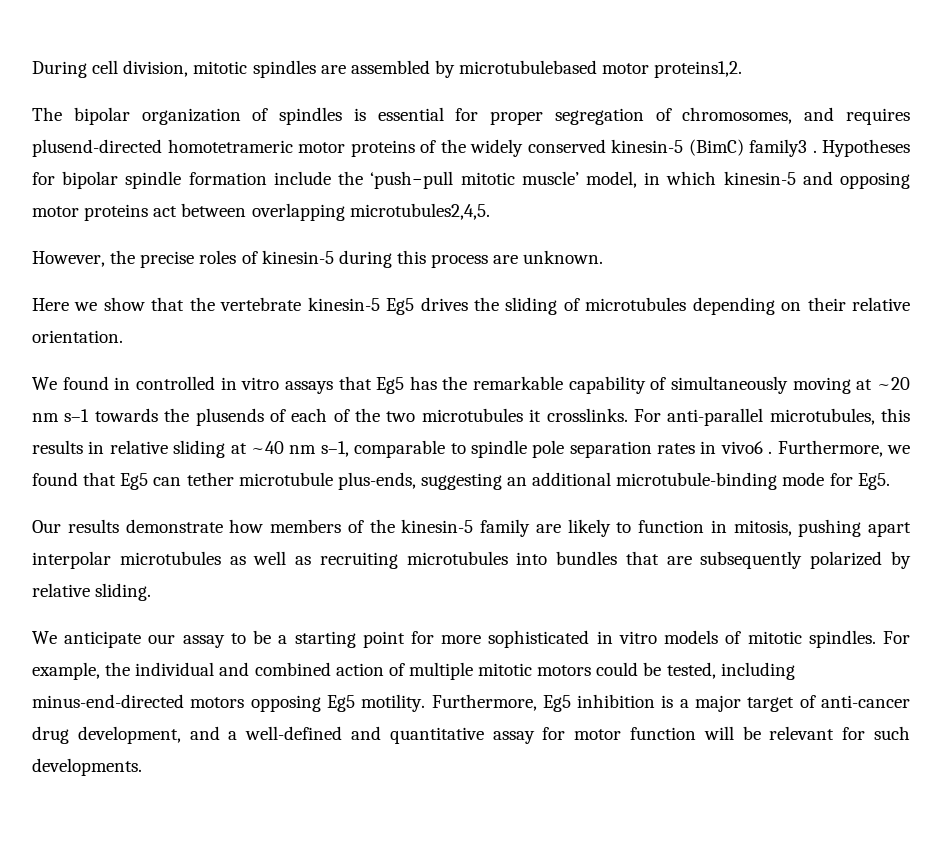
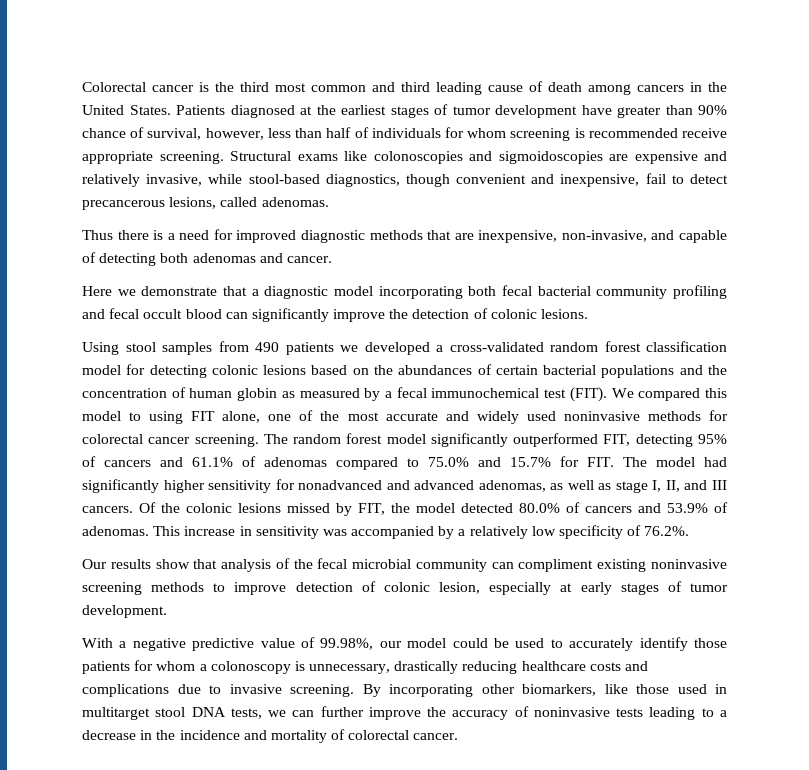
[32,60,743,78] [32,107,910,125] [32,139,910,157] [32,171,910,189] [32,203,490,221] [32,250,604,268] [32,297,910,315] [32,330,123,343] [32,376,910,394] [32,408,910,426] [32,440,911,458] [32,472,890,490] [32,519,911,537] [32,551,911,569] [32,583,152,601] [32,630,910,648] [32,662,795,680] [32,694,910,712] [32,726,910,744] [32,758,142,776] During cell division, mitotic spindles are assembled by microtubulebased motor proteins1,2. // The bipolar organization of spindles is essential for proper segregation of chromosomes, and requires plusend-directed homotetrameric motor proteins of the widely conserved kinesin-5 (BimC) family3 . Hypotheses for bipolar spindle formation include the ‘push−pull mitotic muscle’ model, in which kinesin-5 and opposing motor proteins act between overlapping microtubules2,4,5. // However, the precise roles of kinesin-5 during this process are unknown. // Here we show that the vertebrate kinesin-5 Eg5 drives the sliding of microtubules depending on their relative orientation. // We found in controlled in vitro assays that Eg5 has the remarkable capability of simultaneously moving at ~20 nm s–1 towards the plusends of each of the two microtubules it crosslinks. For anti-parallel microtubules, this results in relative sliding at ~40 nm s–1, comparable to spindle pole separation rates in vivo6 . Furthermore, we found that Eg5 can tether microtubule plus-ends, suggesting an additional microtubule-binding mode for Eg5. // Our results demonstrate how members of the kinesin-5 family are likely to function in mitosis, pushing apart interpolar microtubules as well as recruiting microtubules into bundles that are subsequently polarized by relative sliding. // We anticipate our assay to be a starting point for more sophisticated in vitro models of mitotic spindles. For example, the individual and combined action of multiple mitotic motors could be tested, including minus-end-directed motors opposing Eg5 motility. Furthermore, Eg5 inhibition is a major target of anti-cancer drug development, and a well-defined and quantitative assay for motor function will be relevant for such developments. -> [82,81,727,95] [82,104,727,118] [82,127,728,141] [82,151,727,164] [82,173,728,187] [82,197,329,210] [82,229,727,243] [82,252,332,266] [82,285,727,299] [82,308,589,322] [82,341,727,355] [82,364,728,378] [82,387,727,402] [82,410,728,424] [82,433,727,447] [82,456,727,470] [82,479,727,493] [82,502,728,516] [82,525,690,539] [82,558,727,572] [82,581,728,595] [82,605,167,618] [82,637,727,651] [82,660,649,674] [82,684,727,697] [82,706,727,720] [82,729,459,743] Colorectal cancer is the third most common and third leading cause of death among cancers in the United States. Patients diagnosed at the earliest stages of tumor development have greater than 90% chance of survival, however, less than half of individuals for whom screening is recommended receive appropriate screening. Structural exams like colonoscopies and sigmoidoscopies are expensive and relatively invasive, while stool-based diagnostics, though convenient and inexpensive, fail to detect precancerous lesions, called adenomas. // Thus there is a need for improved diagnostic methods that are inexpensive, non-invasive, and capable of detecting both adenomas and cancer. // Here we demonstrate that a diagnostic model incorporating both fecal bacterial community profiling and fecal occult blood can significantly improve the detection of colonic lesions. // Using stool samples from 490 patients we developed a cross-validated random forest classification model for detecting colonic lesions based on the abundances of certain bacterial populations and the concentration of human globin as measured by a fecal immunochemical test (FIT). We compared this model to using FIT alone, one of the most accurate and widely used noninvasive methods for colorectal cancer screening. The random forest model significantly outperformed FIT, detecting 95% of cancers and 61.1% of adenomas compared to 75.0% and 15.7% for FIT. The model had significantly higher sensitivity for nonadvanced and advanced adenomas, as well as stage I, II, and III cancers. Of the colonic lesions missed by FIT, the model detected 80.0% of cancers and 53.9% of adenomas. This increase in sensitivity was accompanied by a relatively low specificity of 76.2%. // Our results show that analysis of the fecal microbial community can compliment existing noninvasive screening methods to improve detection of colonic lesion, especially at early stages of tumor development. // With a negative predictive value of 99.98%, our model could be used to accurately identify those patients for whom a colonoscopy is unnecessary, drastically reducing healthcare costs and complications due to invasive screening. By incorporating other biomarkers, like those used in multitarget stool DNA tests, we can further improve the accuracy of noninvasive tests leading to a decrease in the incidence and mortality of colorectal cancer.

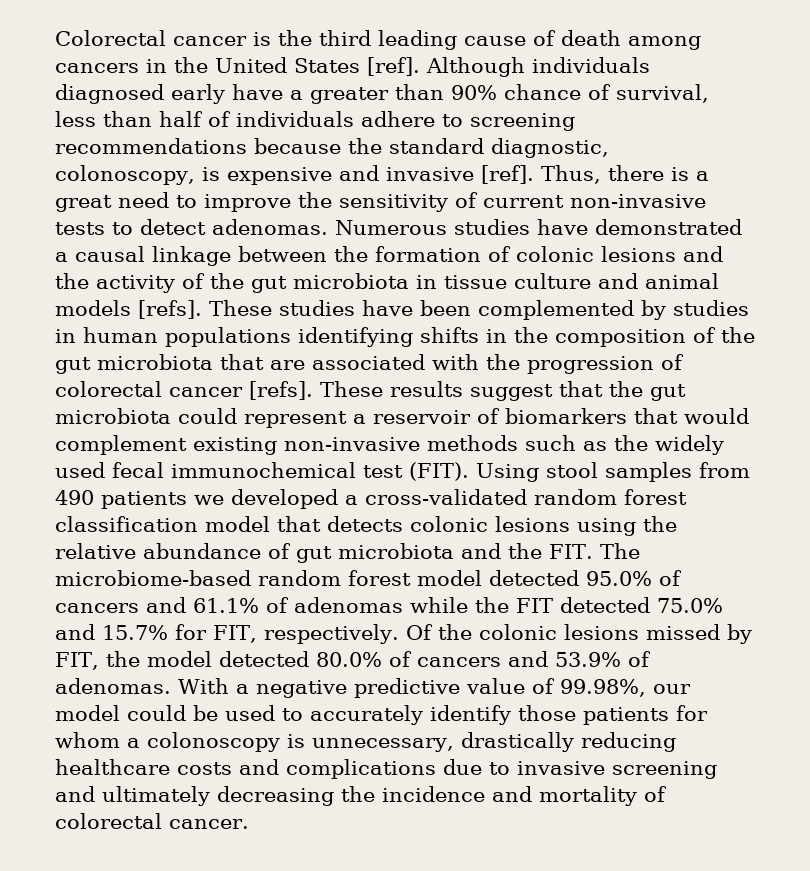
[275,82,430,92] most common and third -> (371, 38) none
[129,104,612,118] States. Patients diagnosed at the earliest stages of tumor development have -> [294,57,650,77] [55,84,303,104] States [ref]. Although individuals diagnosed early have a
[205,128,264,140] however, -> (709, 93) none
[444,127,728,141] [82,151,727,164] [82,173,728,187] [82,197,329,210] [82,229,727,243] [82,252,332,266] [82,285,727,299] [82,308,589,322] for whom screening is recommended receive appropriate screening. Structural exams like colonoscopies and sigmoidoscopies are expensive and relatively invasive, while stool-based diagnostics, though convenient and inexpensive, fail to detect precancerous lesions, called adenomas. // Thus there is a need for improved diagnostic methods that are inexpensive, non-invasive, and capable of detecting both adenomas and cancer. // Here we demonstrate that a diagnostic model incorporating both fecal bacterial community profiling and fecal occult blood can significantly improve the detection of colonic lesions. // -> [361,111,575,131] [55,138,609,158] [55,165,709,185] [55,192,706,212] [55,219,742,235] [55,246,723,266] [55,273,719,293] [55,300,749,320] [55,327,755,347] [55,354,684,374] [55,381,686,401] [55,408,749,428] [55,435,724,455] [55,462,469,481] adhere to screening recommendations because the standard diagnostic, colonoscopy, is expensive and invasive [ref]. Thus, there is a great need to improve the sensitivity of current non-invasive tests to detect adenomas. Numerous studies have demonstrated a causal linkage between the formation of colonic lesions and the activity of the gut microbiota in tissue culture and animal models [refs]. These studies have been complemented by studies in human populations identifying shifts in the composition of the gut microbiota that are associated with the progression of colorectal cancer [refs]. These results suggest that the gut microbiota could represent a reservoir of biomarkers that would complement existing non-invasive methods such as the widely used fecal immunochemical test (FIT).
[126,364,728,378] [82,387,727,402] [82,410,728,424] [82,433,727,447] for detecting colonic lesions based on the abundances of certain bacterial populations and the concentration of human globin as measured by a fecal immunochemical test (FIT). We compared this model to using FIT alone, one of the most accurate and widely used noninvasive methods for colorectal cancer screening. The random forest model significantly outperformed FIT, detecting 95% -> [277,516,677,536] [55,543,640,563] [55,570,652,586] that detects colonic lesions using the relative abundance of gut microbiota and the FIT. The microbiome-based random forest model detected 95.0%
[336,456,727,470] [82,479,727,493] [82,506,133,513] compared to 75.0% and 15.7% for FIT. The model had significantly higher sensitivity for nonadvanced and advanced adenomas, as well as stage I, II, and III cancers. -> [410,597,723,613] [55,624,399,644] while the FIT detected 75.0% and 15.7% for FIT, respectively.
[153,525,690,539] [82,558,727,572] [82,581,728,595] [82,605,167,618] This increase in sensitivity was accompanied by a relatively low specificity of 76.2%. // Our results show that analysis of the fecal microbial community can compliment existing noninvasive screening methods to improve detection of colonic lesion, especially at early stages of tumor development. // -> (171, 686) none
[290,684,727,697] [82,706,727,720] [82,730,153,740] screening. By incorporating other biomarkers, like those used in multitarget stool DNA tests, we can further improve the accuracy of noninvasive tests leading to a decrease in -> [612,761,717,779] [55,786,334,806] screening and ultimately decreasing

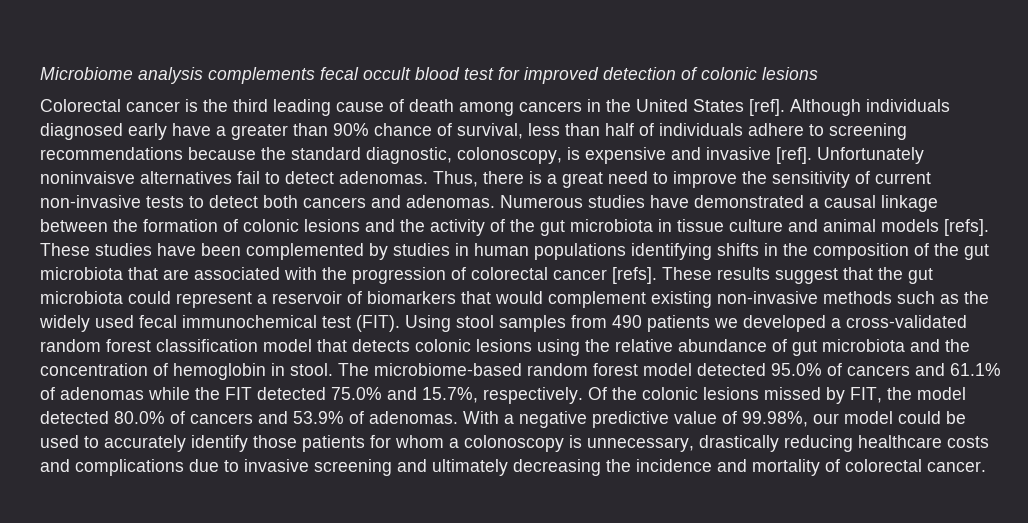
(55, 38) none -> [40,67,818,84] Microbiome analysis complements fecal occult blood test for improved detection of colonic lesions //
(534, 174) none -> [817,147,924,164] [40,171,428,184] Unfortunately noninvaisve alternatives fail to detect adenomas.
(206, 227) none -> [263,195,401,208] both cancers and
[549,544,593,559] FIT. -> [40,363,333,380] concentration of hemoglobin in stool.
[102,624,257,643] 15.7% for FIT, -> [422,387,478,403] 15.7%,

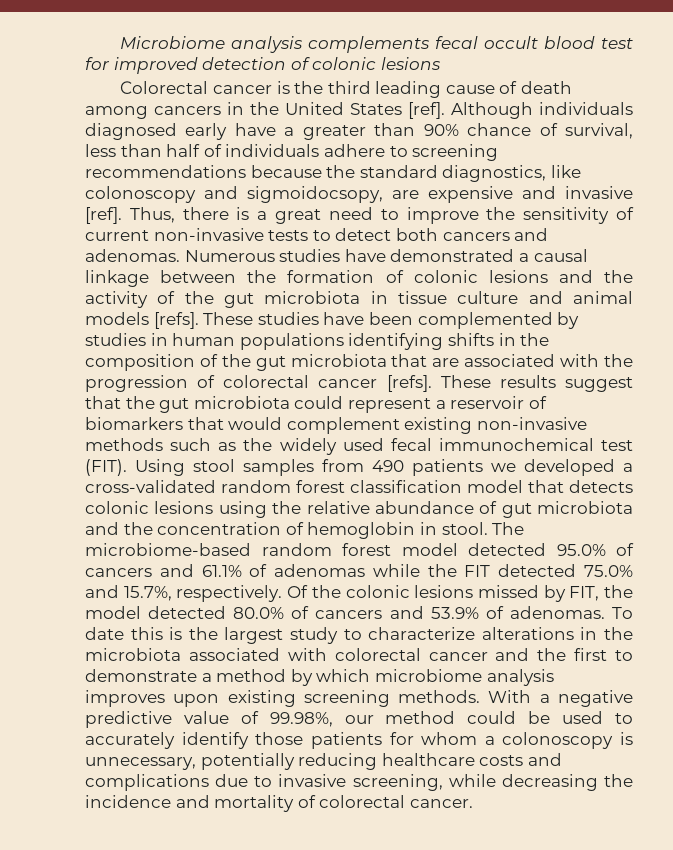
[366,147,924,164] [40,171,428,184] diagnostic, colonoscopy, is expensive and invasive [ref]. Unfortunately noninvaisve alternatives fail to detect adenomas. -> [442,165,581,182] [85,186,633,203] [85,207,122,224] diagnostics, like colonoscopy and sigmoidocsopy, are expensive and invasive [ref].
(458, 417) none -> [611,607,633,619] [85,627,634,644] [85,648,633,661] [85,669,554,686] [85,690,481,707] To date this is the largest study to characterize alterations in the microbiota associated with colorectal cancer and the first to demonstrate a method by which microbiome analysis improves upon existing screening methods.
[844,411,893,424] model -> [385,711,456,724] method
[699,435,779,452] drastically -> [200,753,295,770] potentially
[314,459,508,476] screening and ultimately -> [352,774,496,791] screening, while

